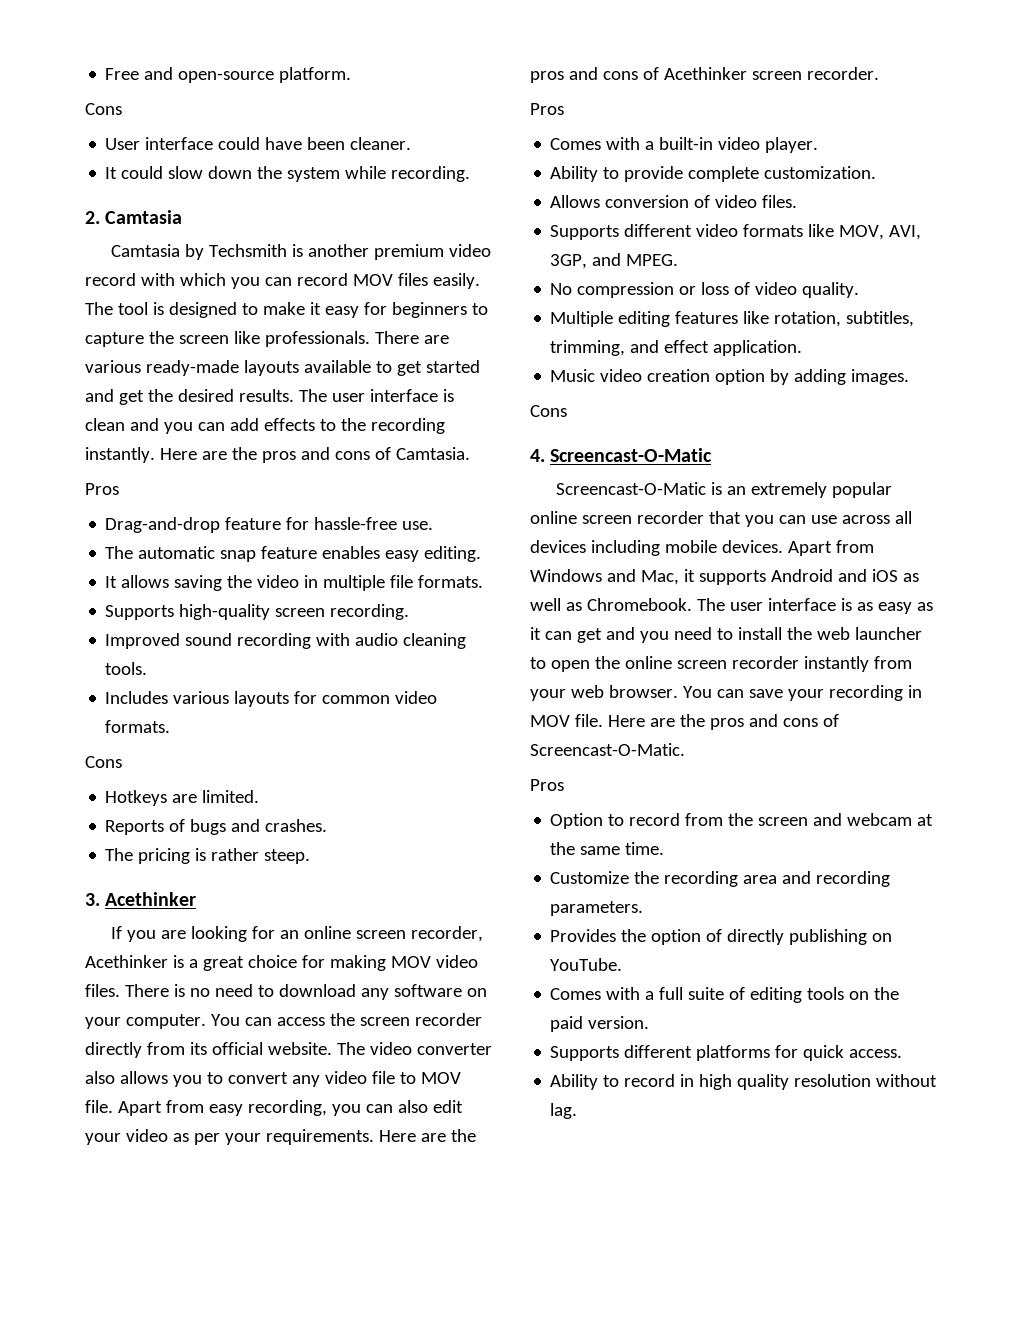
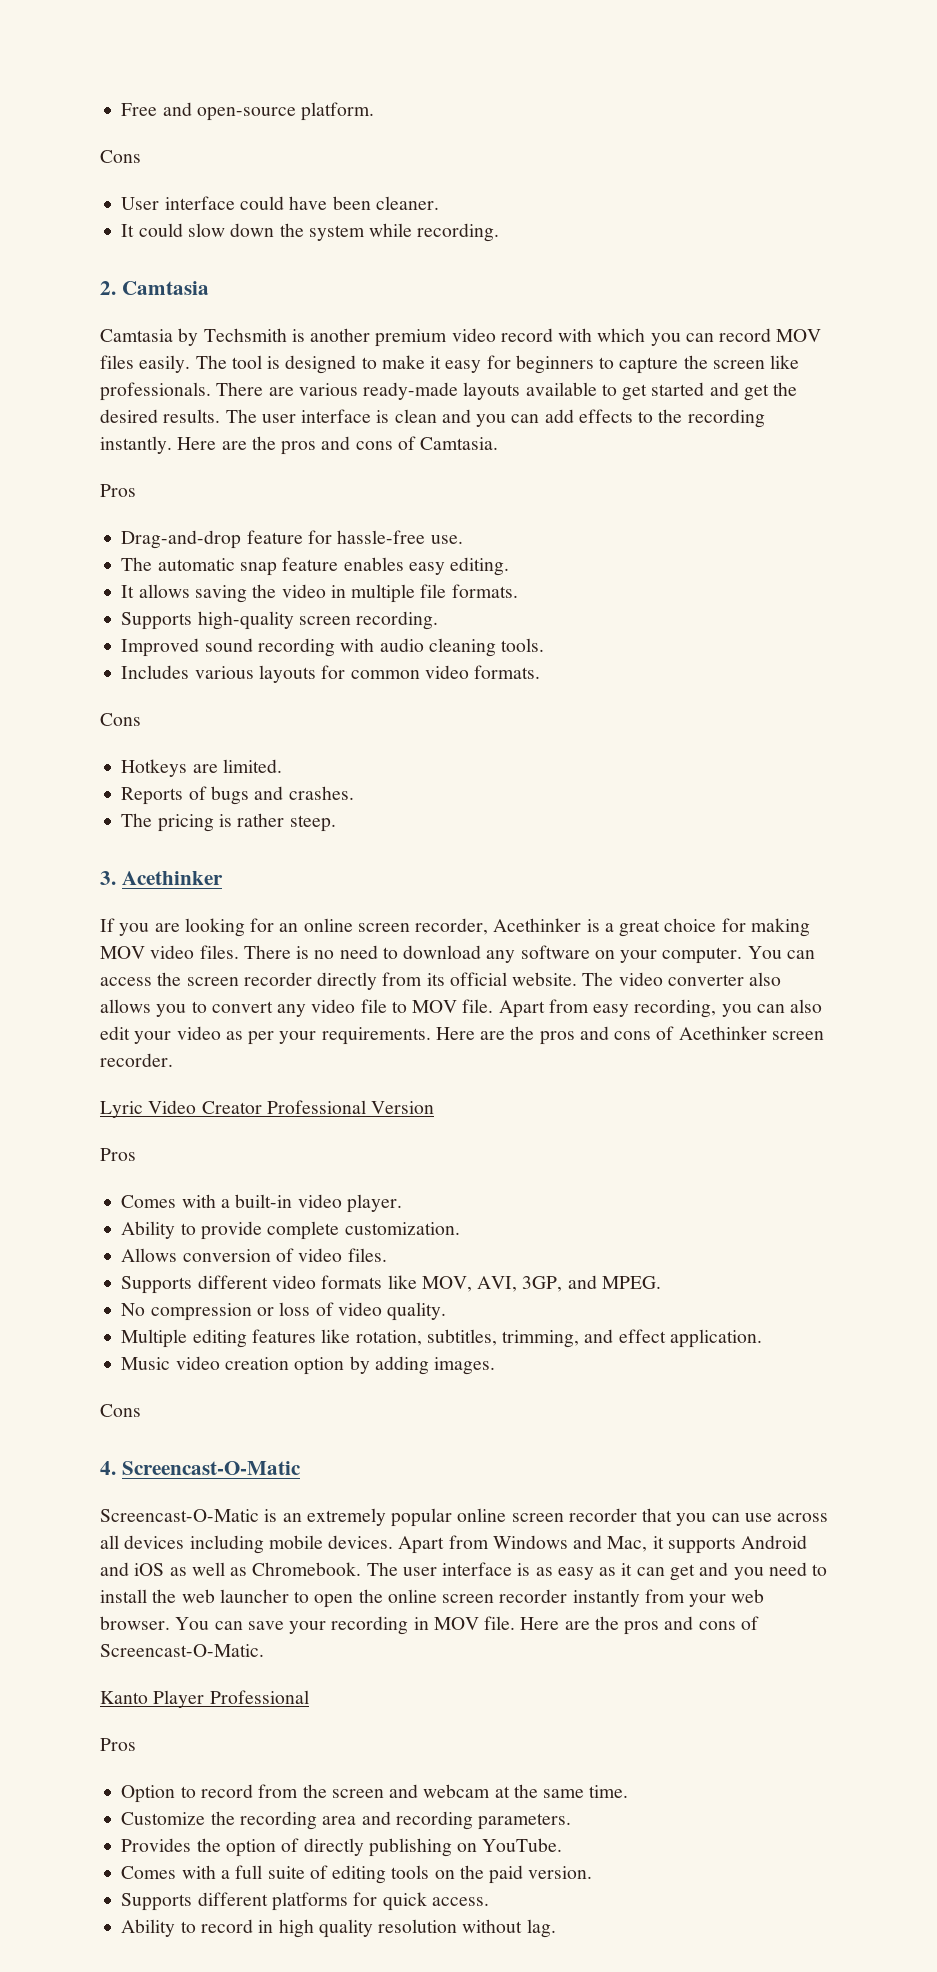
(879, 73) none -> [100,1100,435,1118] // Lyric Video Creator Professional Version
(685, 749) none -> [100,1690,309,1708] // Kanto Player Professional

